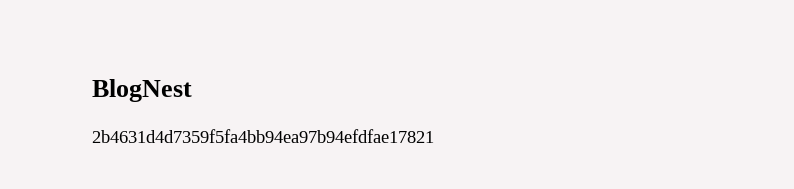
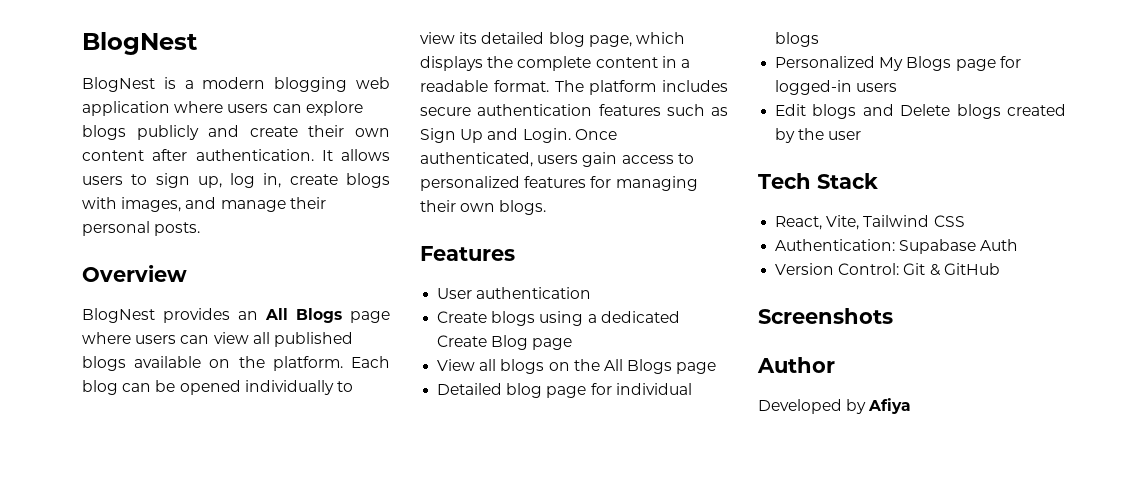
[92,129,434,143] 2b4631d4d7359f5fa4bb94ea97b94efdfae17821 -> [82,77,390,92] [82,101,363,116] [82,125,390,140] [82,149,390,161] [82,173,390,188] [82,197,326,212] [82,221,201,236] [82,265,187,282] [82,308,390,323] [82,332,353,347] [82,356,390,371] [82,380,353,395] [420,32,685,47] [420,56,690,71] [420,80,728,95] [420,104,728,116] [420,128,617,143] [420,152,694,167] [420,176,698,191] [420,200,547,215] [420,246,515,261] [437,287,592,299] [437,311,680,326] [437,335,573,350] [437,359,717,374] [437,383,692,398] [775,32,820,47] [775,56,1021,71] [775,80,898,95] [775,104,1066,119] [775,128,862,143] [758,173,878,189] [775,215,965,230] [775,239,1019,254] [775,263,1000,276] [758,308,893,324] [757,357,835,373] [758,398,912,414] BlogNest is a modern blogging web application where users can explore blogs publicly and create their own content after authentication. It allows users to sign up, log in, create blogs with images, and manage their personal posts. // Overview // BlogNest provides an All Blogs page where users can view all published blogs available on the platform. Each blog can be opened individually to view its detailed blog page, which displays the complete content in a readable format. The platform includes secure authentication features such as Sign Up and Login. Once authenticated, users gain access to personalized features for managing their own blogs. // Features // User authentication // Create blogs using a dedicated Create Blog page // View all blogs on the All Blogs page // Detailed blog page for individual blogs // Personalized My Blogs page for logged-in users // Edit blogs and Delete blogs created by the user // Tech Stack // React, Vite, Tailwind CSS // Authentication: Supabase Auth // Version Control: Git & GitHub // Screenshots // Author // Developed by Afiya

